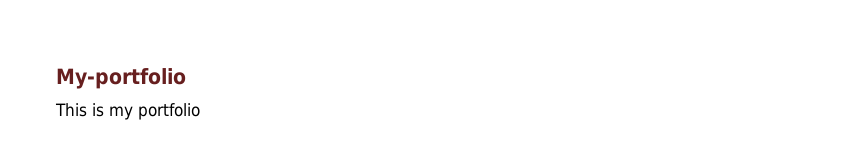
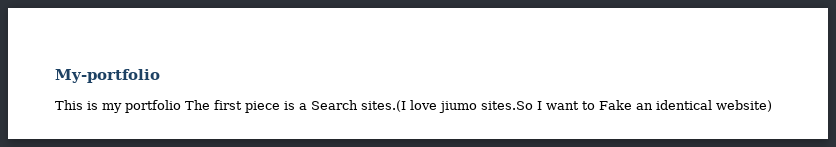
(200, 111) none -> [185,100,772,113] The first piece is a Search sites.(I love jiumo sites.So I want to Fake an identical website)

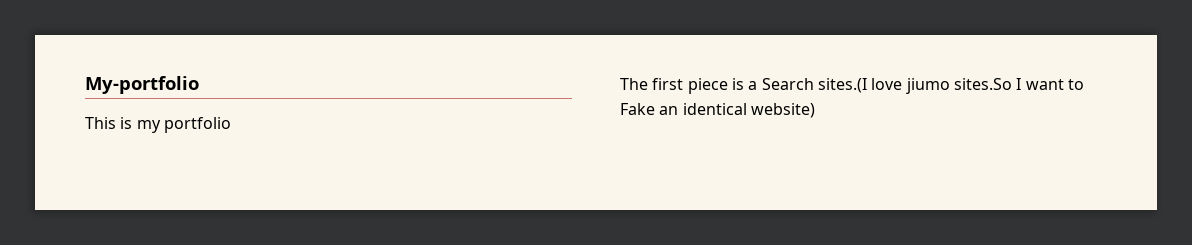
(181, 106) none -> (231, 125) //

